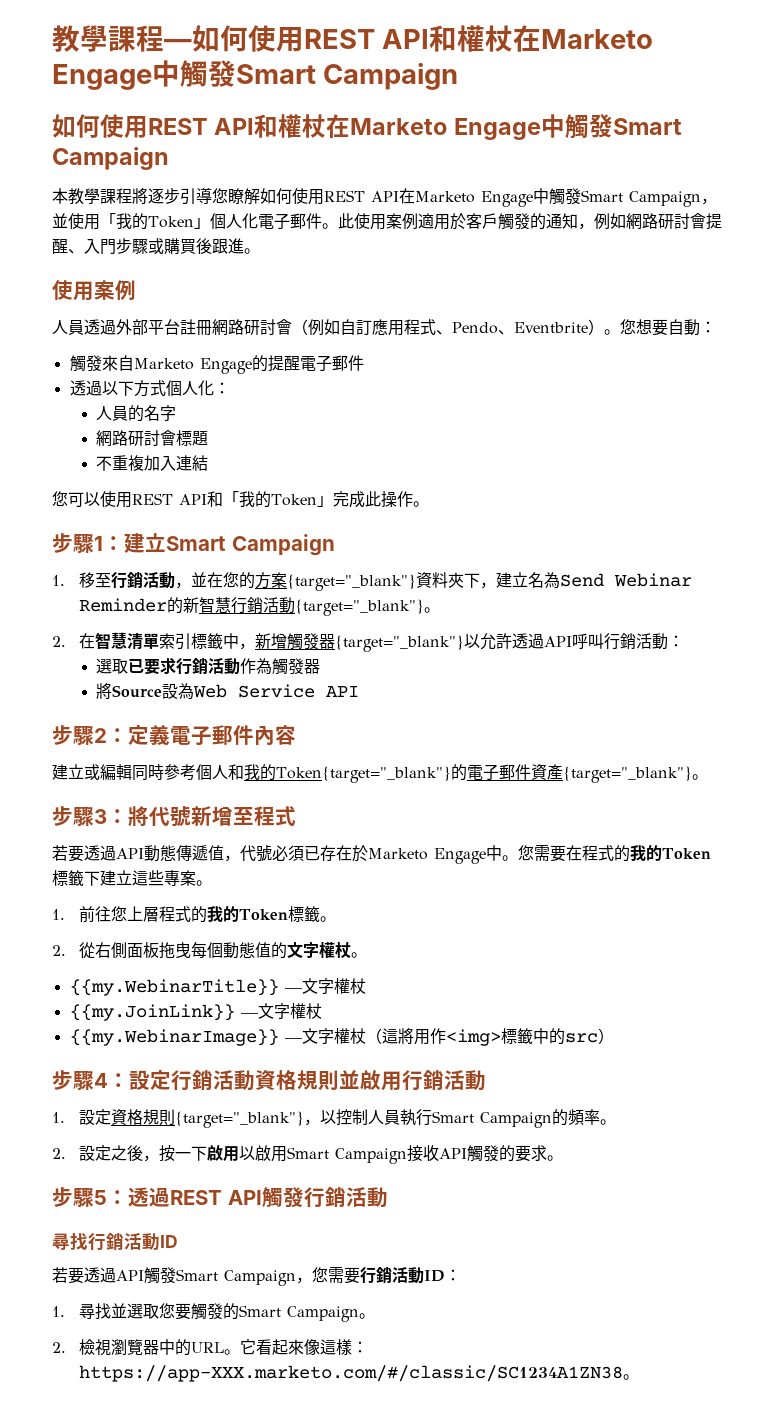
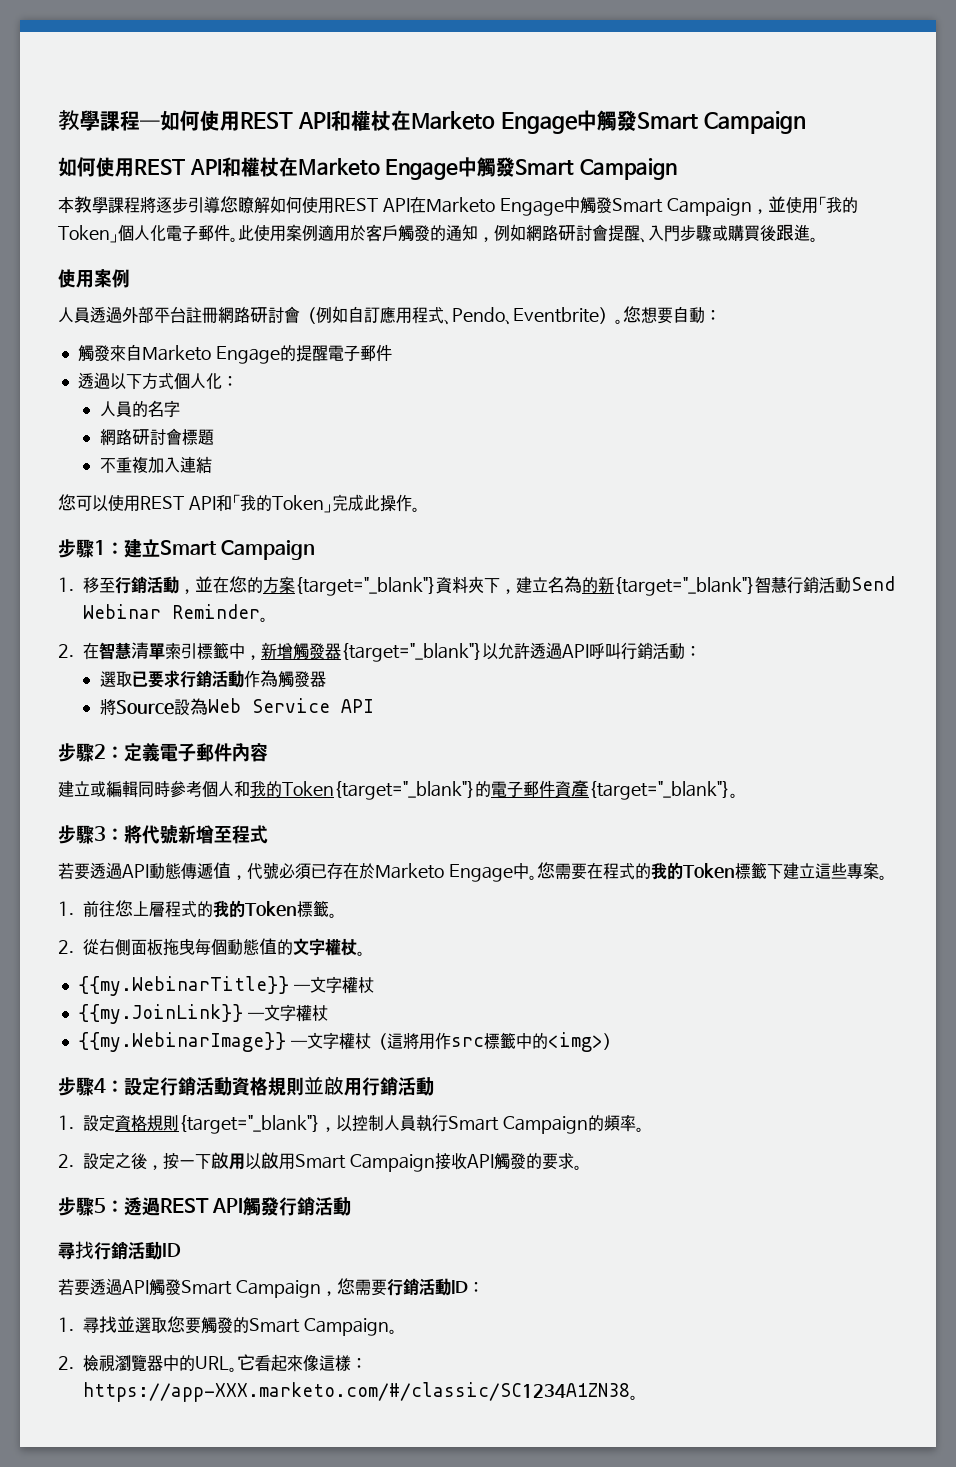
[559,573,692,587] [78,597,424,616] Send Webinar Reminder的新智慧行銷活動{target="_blank"} -> [581,576,895,596] [83,604,260,619] 的新{target="_blank"}智慧行銷活動Send Webinar Reminder
[445,1029,501,1046] <img> -> [450,1037,484,1047] src
[564,1033,598,1043] src -> [547,1032,603,1052] <img>

